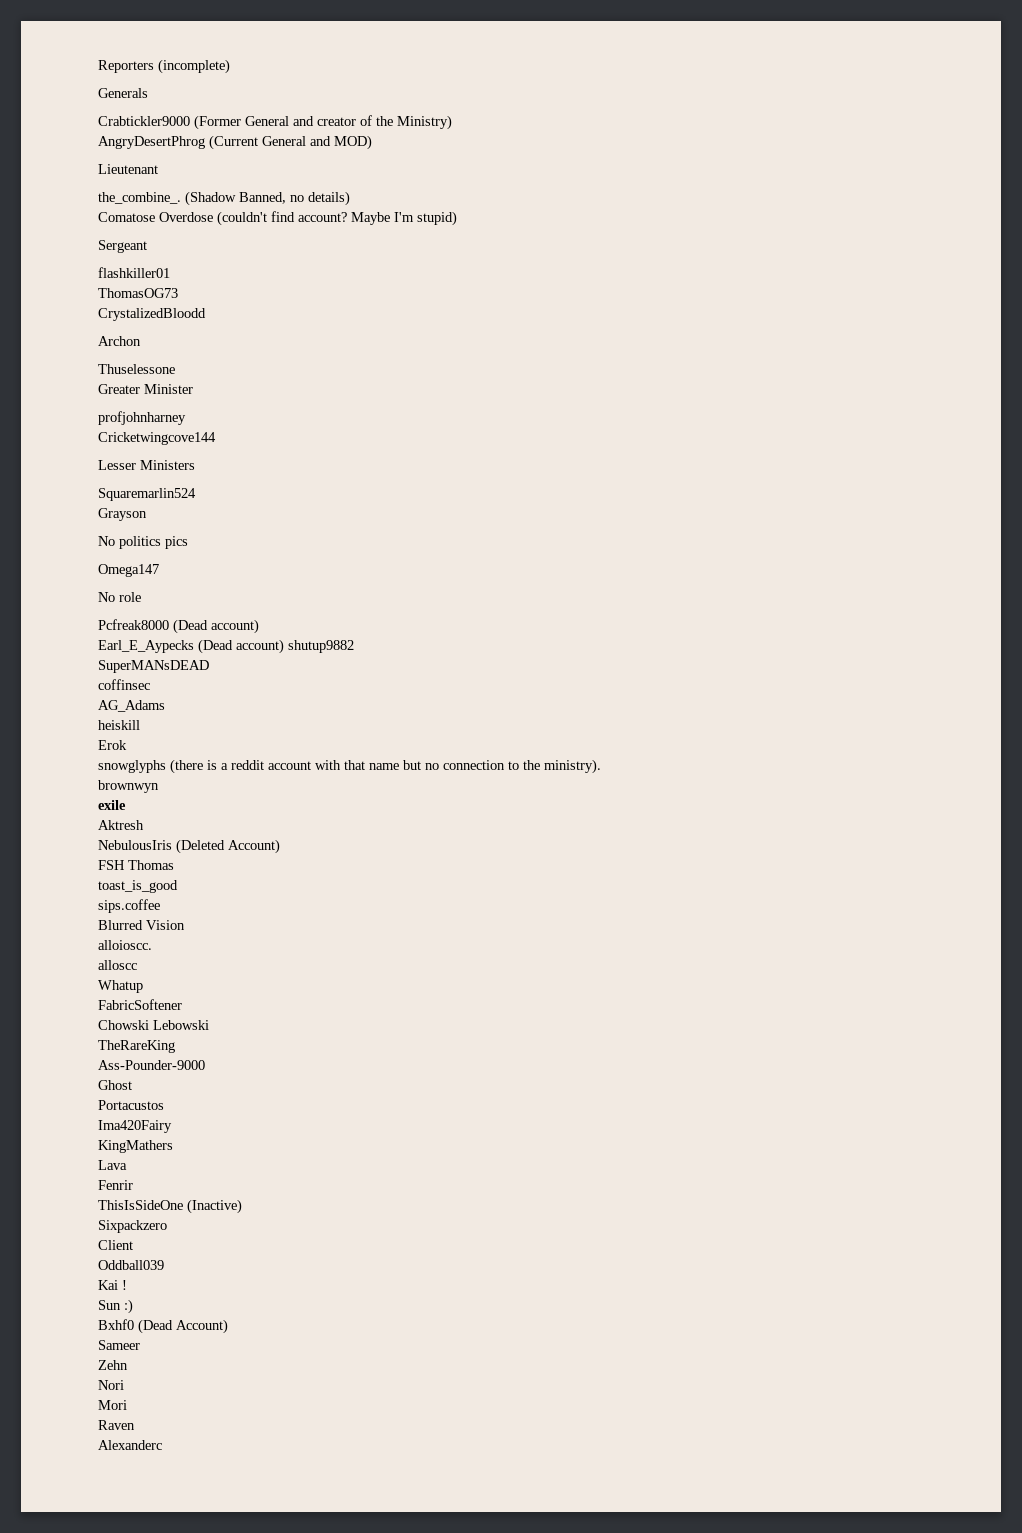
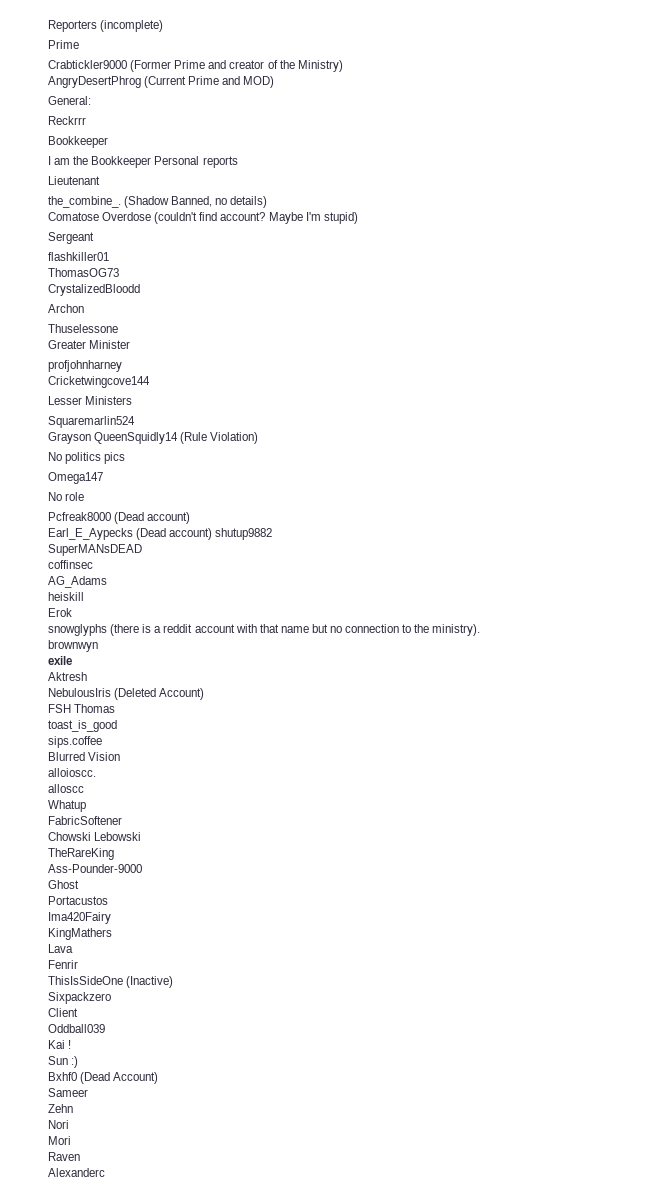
[98,88,148,98] Generals -> [48,40,79,49] Prime
[245,116,289,126] General -> [174,60,206,69] Prime
[262,136,306,146] General -> [188,76,220,85] Prime
(372, 142) none -> [48,96,91,105] [48,116,86,125] [48,136,108,148] [48,156,238,168] // General: // Reckrrr // Bookkeeper // I am the Bookkeeper Personal reports
(147, 514) none -> [94,432,259,444] QueenSquidly14 (Rule Violation)

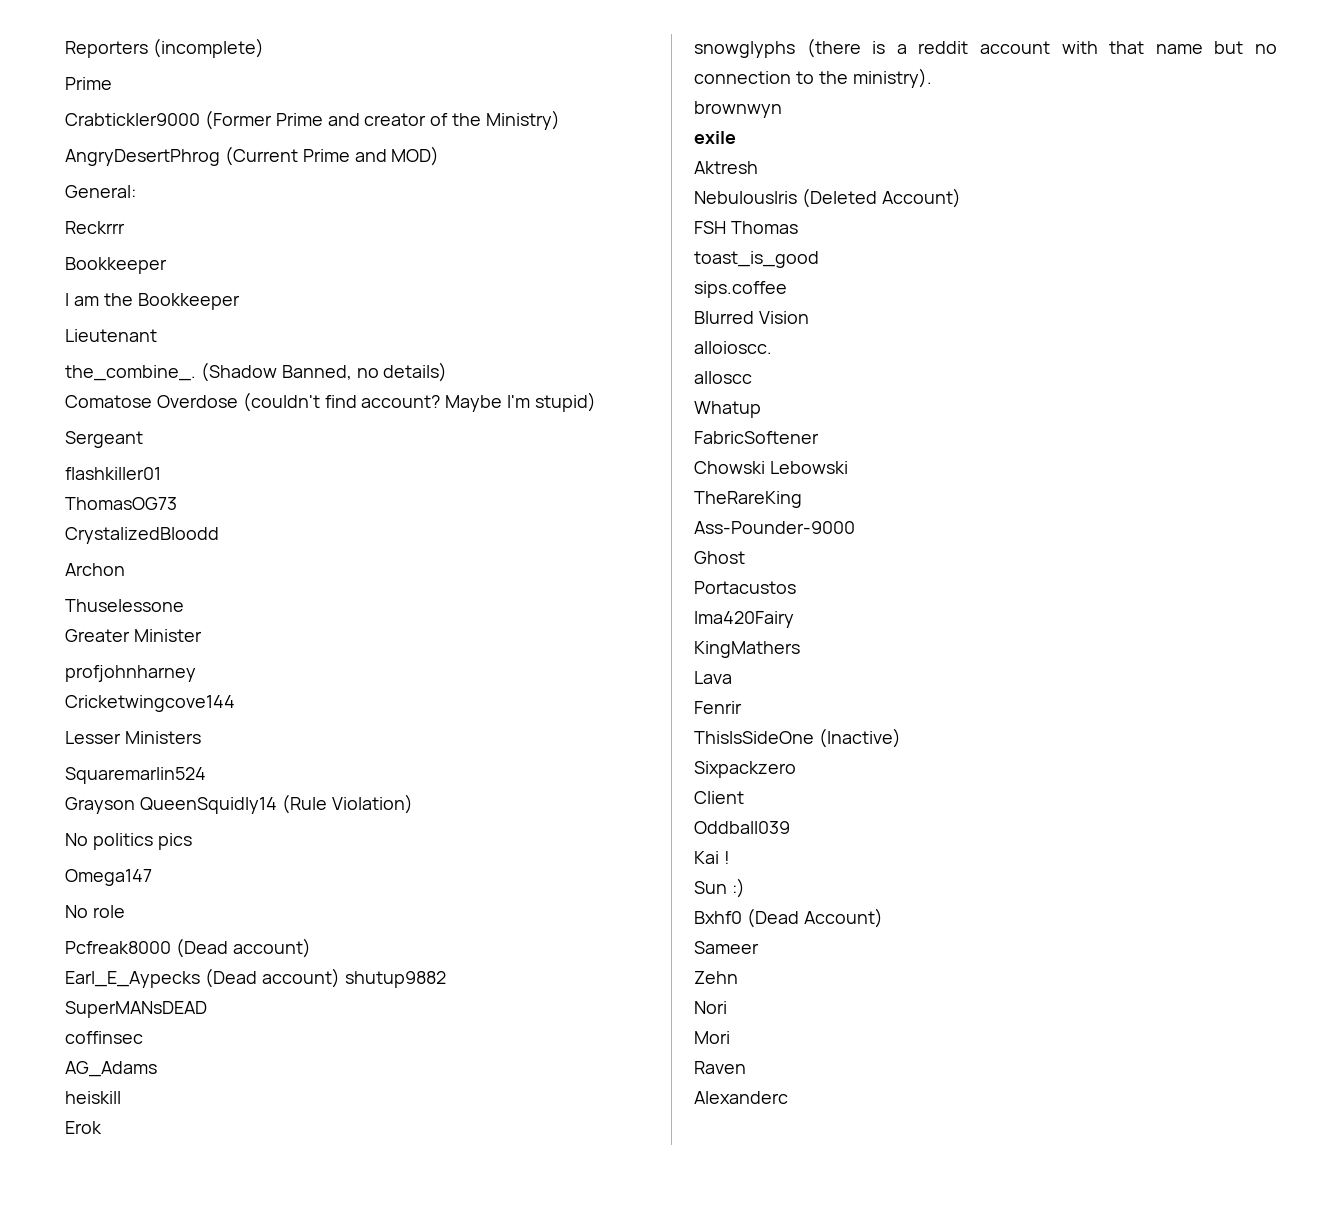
[154,156,238,168] Personal reports -> (240, 301) none

